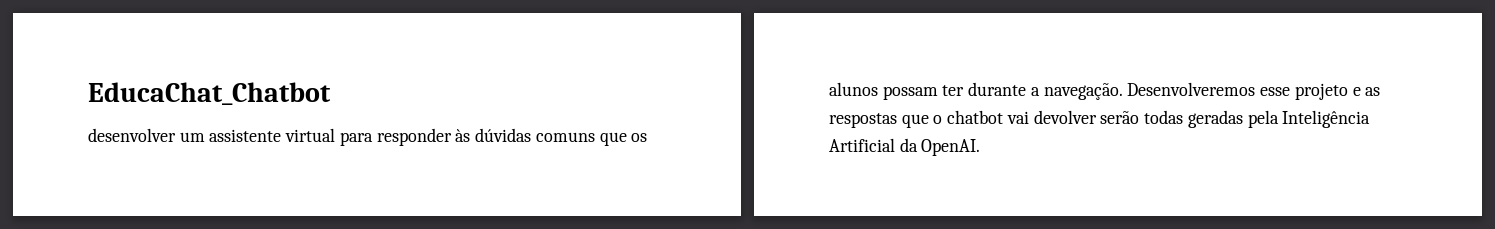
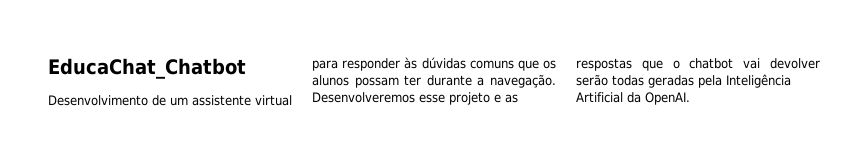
[88,128,176,142] desenvolver -> [48,95,166,106] Desenvolvimento de

